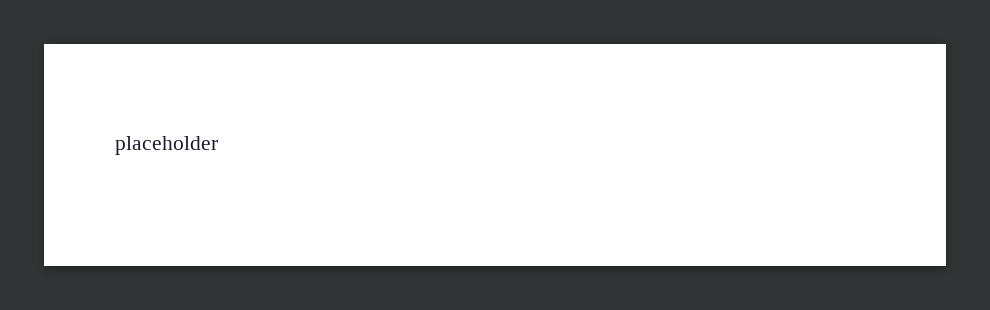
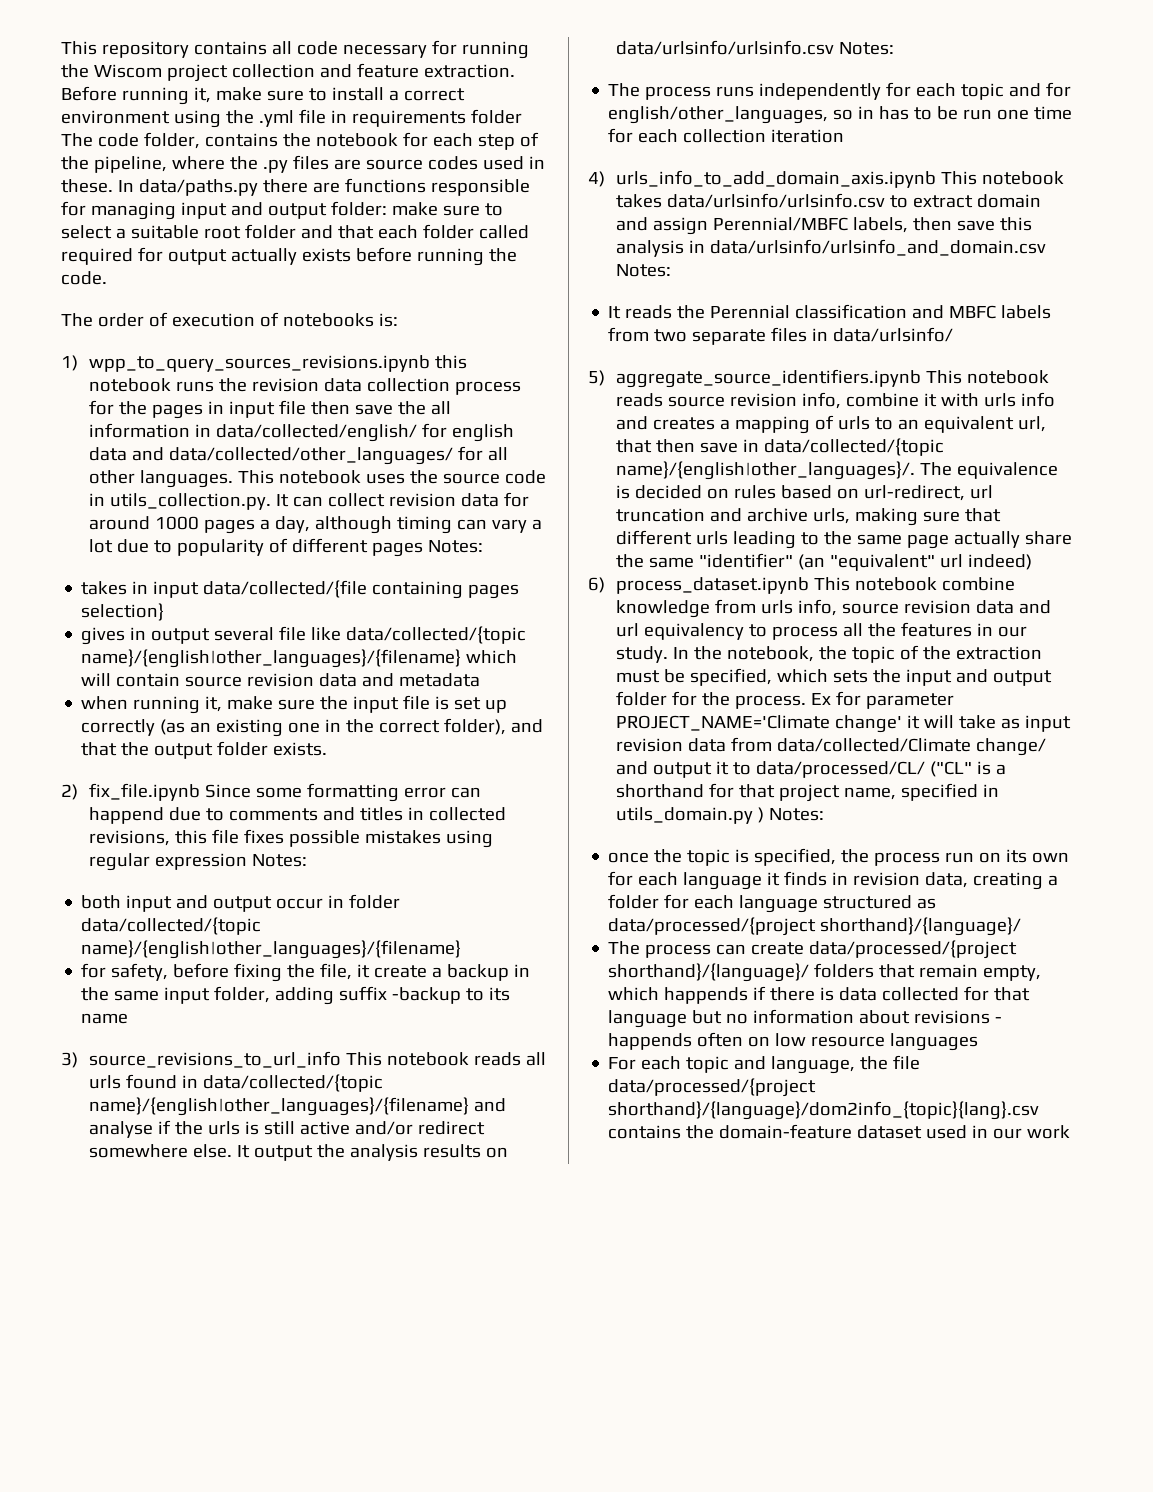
[115,136,218,155] placeholder -> [61,40,529,59] [61,63,515,82] [61,86,465,105] [61,109,522,128] [61,132,539,150] [61,155,545,173] [61,178,530,196] [61,201,503,220] [61,224,529,239] [61,247,517,266] [61,271,107,285] [61,312,398,327] [61,355,468,372] [89,378,522,395] [89,400,452,419] [89,423,515,442] [89,446,509,465] [89,470,547,488] [89,492,530,510] [89,516,543,534] [89,538,484,557] [81,580,520,599] [81,603,165,621] [81,626,527,645] [81,649,518,668] [81,673,481,687] [81,695,508,714] [81,718,544,737] [81,741,328,759] [61,783,482,802] [89,807,507,824] [89,829,494,848] [89,853,308,871] [81,894,401,912] [81,917,262,935] [81,940,462,959] [81,963,531,982] [81,986,511,1005] [81,1013,129,1024] [61,1051,547,1068] [89,1074,384,1092] [89,1097,507,1116] [89,1120,486,1138] [89,1144,509,1161] [616,40,895,55] [608,82,1072,100] [608,106,1073,124] [608,128,845,143] [588,170,1065,188] [616,193,1042,208] [616,217,1033,235] [616,239,1047,257] [616,264,672,277] [608,304,1052,319] [608,327,954,345] [588,369,1050,388] [616,392,1056,409] [616,415,1047,434] [616,438,945,456] [616,461,1059,480] [616,485,994,501] [616,508,1002,526] [616,530,1073,549] [616,553,1033,571] [588,577,1016,594] [616,599,1052,618] [616,622,1028,640] [616,645,1043,663] [616,668,1053,686] [616,691,955,709] [616,715,1072,733] [616,737,1047,756] [616,761,1007,778] [616,783,1000,802] [616,807,825,824] [608,848,1070,866] [608,871,1059,890] [608,894,937,913] [608,917,1022,936] [608,940,1018,959] [608,963,1042,982] [608,986,1031,1004] [608,1009,1003,1028] [608,1032,979,1051] [608,1055,921,1074] [608,1078,817,1097] [608,1101,1040,1120] [608,1124,1071,1139] This repository contains all code necessary for running the Wiscom project collection and feature extraction. Before running it, make sure to install a correct environment using the .yml file in requirements folder The code folder, contains the notebook for each step of the pipeline, where the .py files are source codes used in these. In data/paths.py there are functions responsible for managing input and output folder: make sure to select a suitable root folder and that each folder called required for output actually exists before running the code. // The order of execution of notebooks is: // 1) wpp_to_query_sources_revisions.ipynb this notebook runs the revision data collection process for the pages in input file then save the all information in data/collected/english/ for english data and data/collected/other_languages/ for all other languages. This notebook uses the source code in utils_collection.py. It can collect revision data for around 1000 pages a day, although timing can vary a lot due to popularity of different pages Notes: // takes in input data/collected/{file containing pages selection} // gives in output several file like data/collected/{topic name}/{english|other_languages}/{filename} which will contain source revision data and metadata // when running it, make sure the input file is set up correctly (as an existing one in the correct folder), and that the output folder exists. // 2) fix_file.ipynb Since some formatting error can happend due to comments and titles in collected revisions, this file fixes possible mistakes using regular expression Notes: // both input and output occur in folder data/collected/{topic name}/{english|other_languages}/{filename} // for safety, before fixing the file, it create a backup in the same input folder, adding suffix -backup to its name // 3) source_revisions_to_url_info This notebook reads all urls found in data/collected/{topic name}/{english|other_languages}/{filename} and analyse if the urls is still active and/or redirect somewhere else. It output the analysis results on data/urlsinfo/urlsinfo.csv Notes: // The process runs independently for each topic and for english/other_languages, so in has to be run one time for each collection iteration // 4) urls_info_to_add_domain_axis.ipynb This notebook takes data/urlsinfo/urlsinfo.csv to extract domain and assign Perennial/MBFC labels, then save this analysis in data/urlsinfo/urlsinfo_and_domain.csv Notes: // It reads the Perennial classification and MBFC labels from two separate files in data/urlsinfo/ // 5) aggregate_source_identifiers.ipynb This notebook reads source revision info, combine it with urls info and creates a mapping of urls to an equivalent url, that then save in data/collected/{topic name}/{english|other_languages}/. The equivalence is decided on rules based on url-redirect, url truncation and archive urls, making sure that different urls leading to the same page actually share the same "identifier" (an "equivalent" url indeed) // 6) process_dataset.ipynb This notebook combine knowledge from urls info, source revision data and url equivalency to process all the features in our study. In the notebook, the topic of the extraction must be specified, which sets the input and output folder for the process. Ex for parameter PROJECT_NAME='Climate change' it will take as input revision data from data/collected/Climate change/ and output it to data/processed/CL/ ("CL" is a shorthand for that project name, specified in utils_domain.py ) Notes: // once the topic is specified, the process run on its own for each language it finds in revision data, creating a folder for each language structured as data/processed/{project shorthand}/{language}/ // The process can create data/processed/{project shorthand}/{language}/ folders that remain empty, which happends if there is data collected for that language but no information about revisions - happends often on low resource languages // For each topic and language, the file data/processed/{project shorthand}/{language}/dom2info_{topic}{lang}.csv contains the domain-feature dataset used in our work

